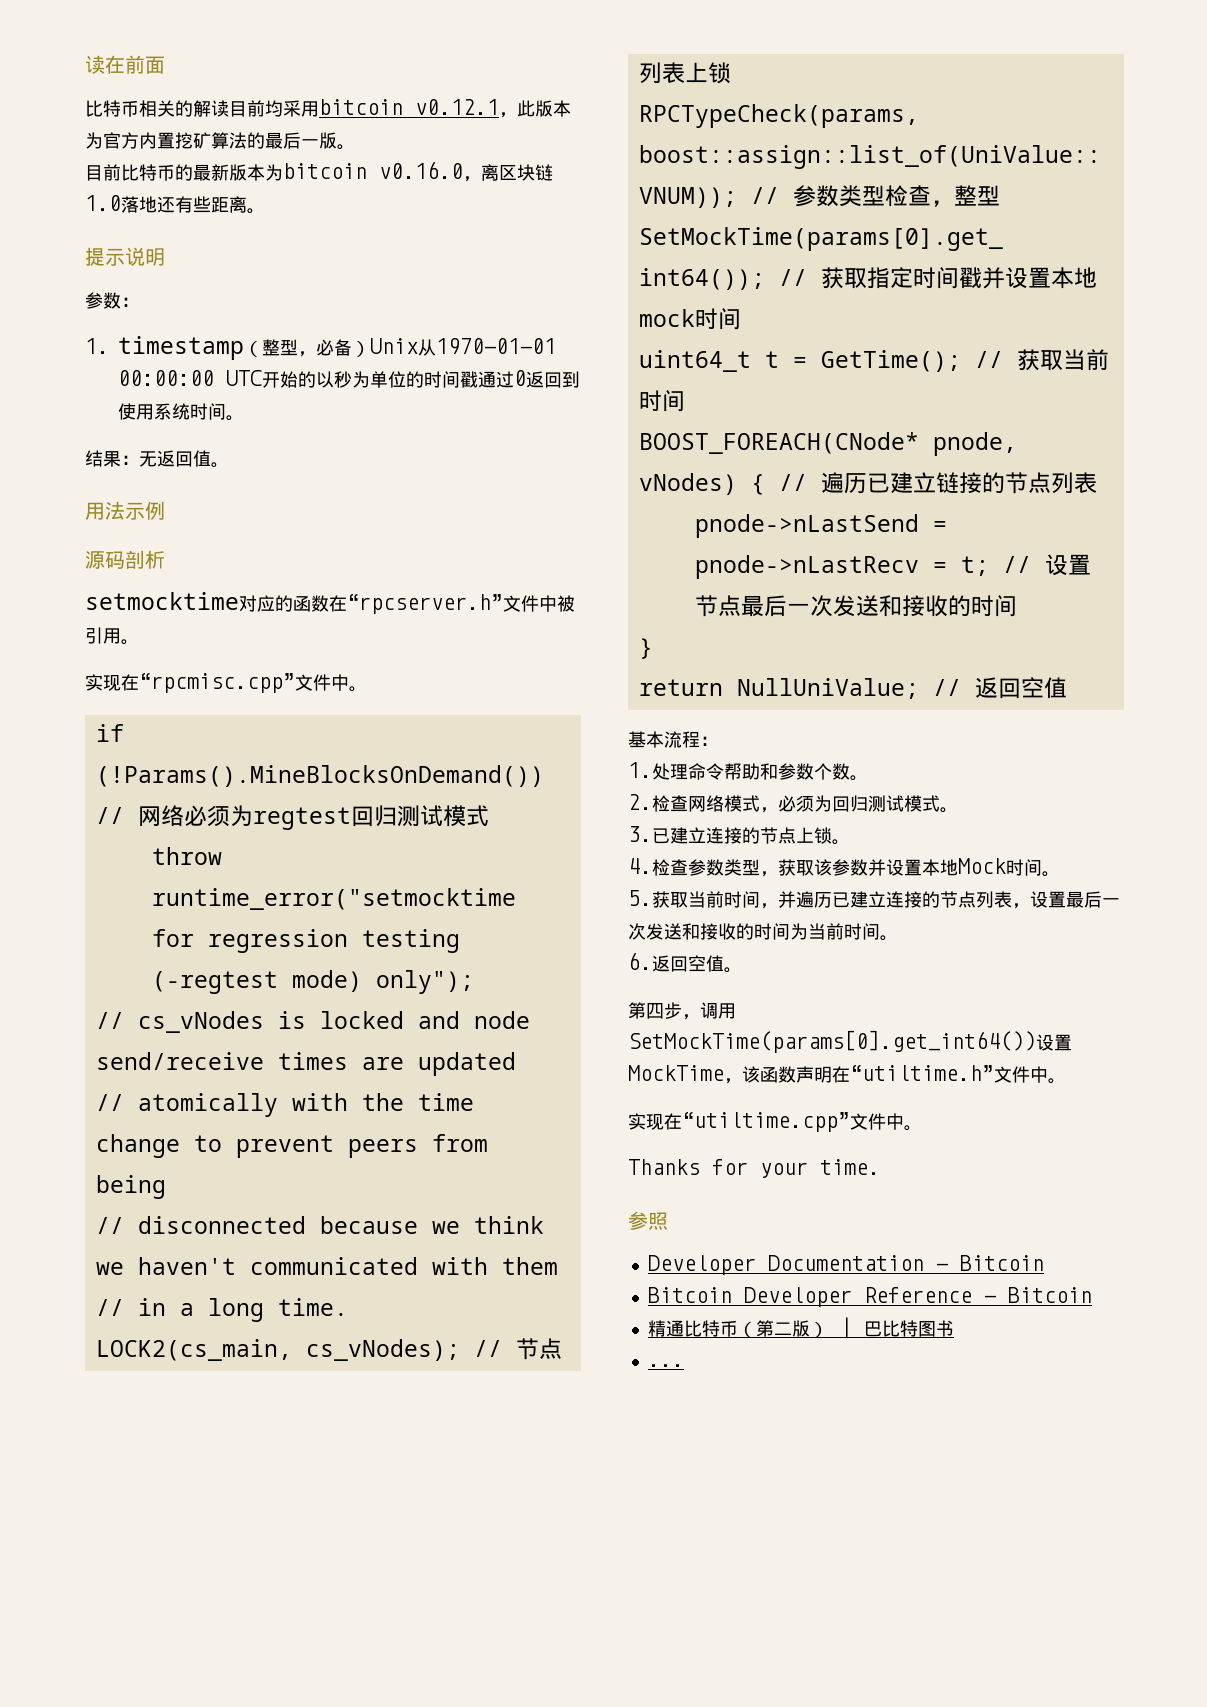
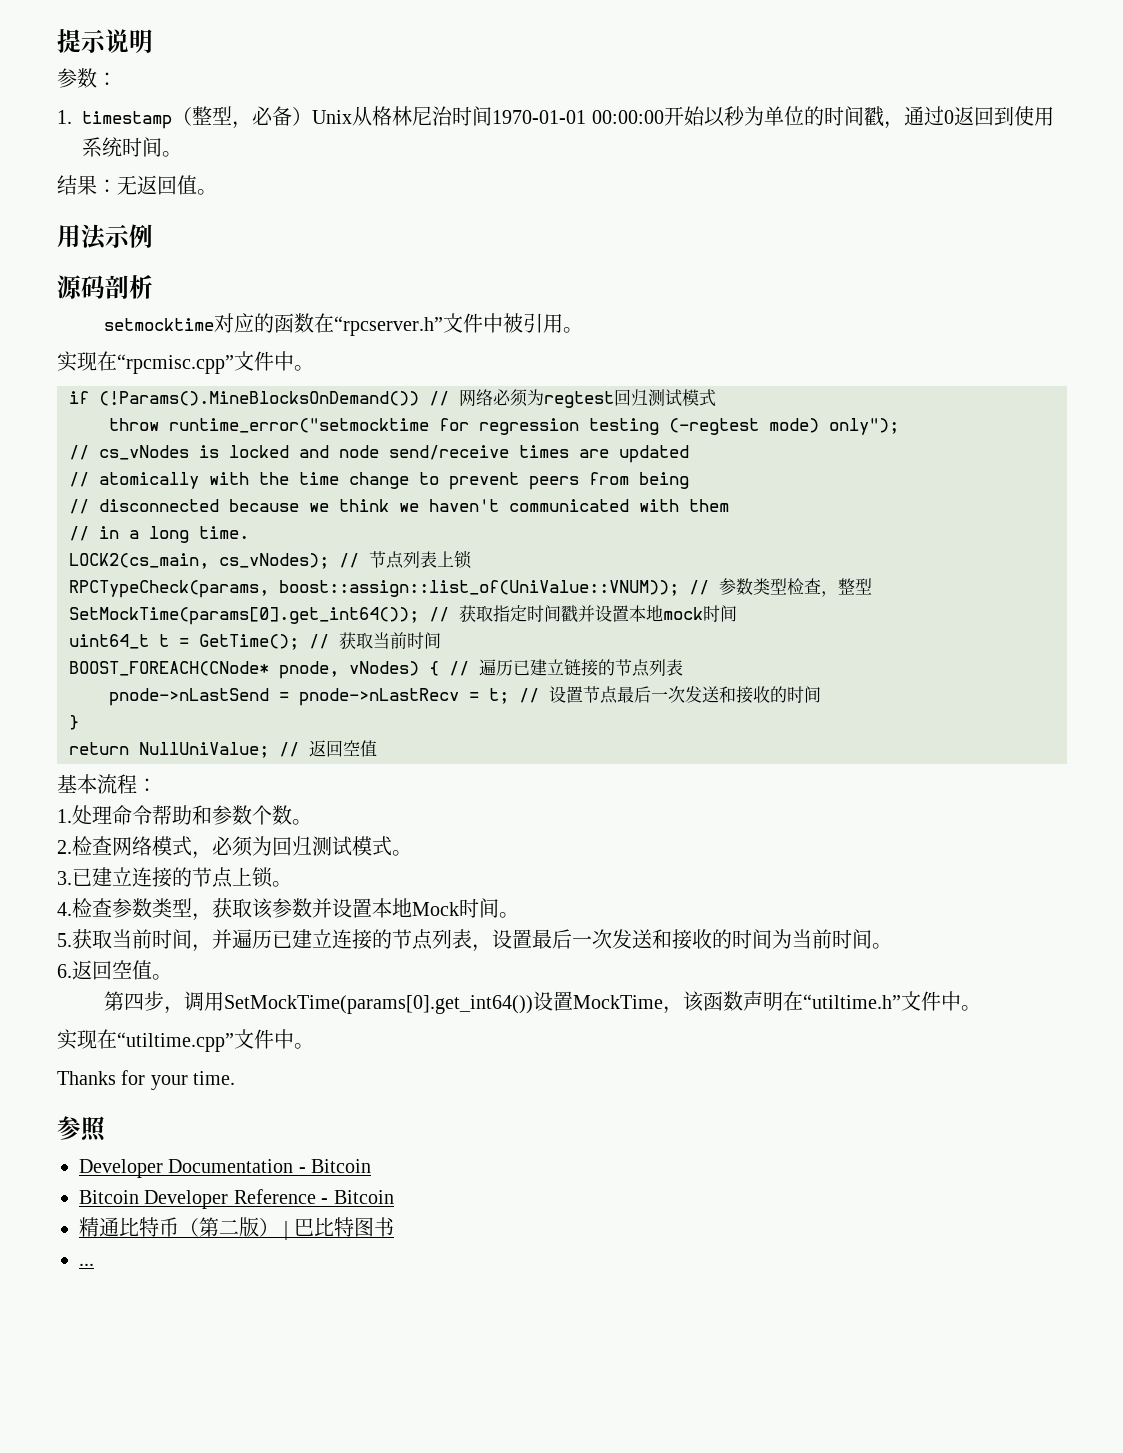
[85,55,165,74] [85,99,571,118] [85,132,355,150] [85,161,553,182] [85,195,265,214] 读在前面 // 比特币相关的解读目前均采用bitcoin v0.12.1，此版本为官方内置挖矿算法的最后一版。 // 目前比特币的最新版本为bitcoin v0.16.0，离区块链1.0落地还有些距离。 // -> (57, 41) none
[436,338,556,355] [118,370,316,388] 1970-01-01 00:00:00 UTC开始的 -> [372,106,705,126] 格林尼治时间1970-01-01 00:00:00开始
(478, 379) none -> [883,121,904,129] ，

